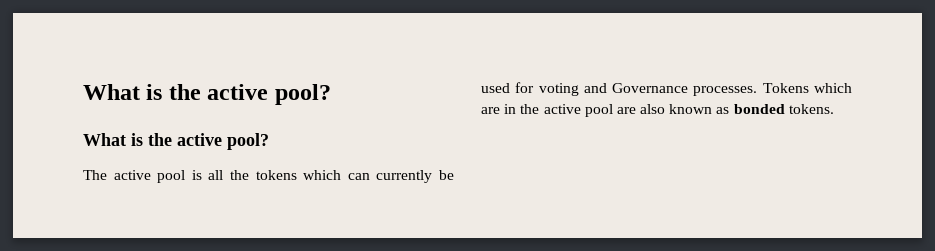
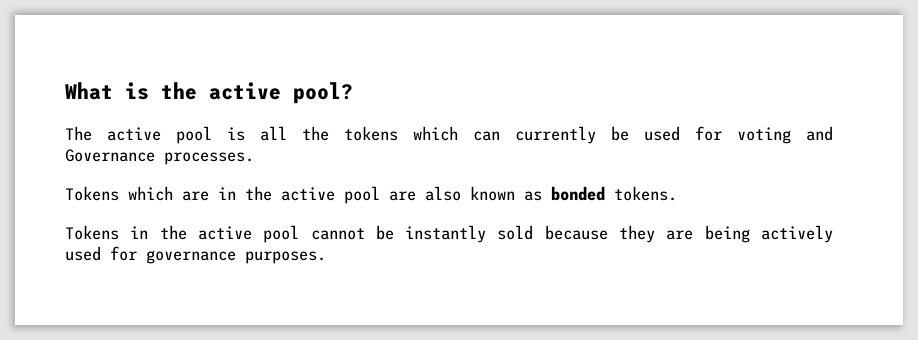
[83,84,331,105] [83,133,269,150] What is the active pool? // What is the active pool? -> [65,82,353,104] What is the active pool?
(758, 91) none -> (254, 158) //
(834, 109) none -> [65,225,833,243] [65,246,326,264] // Tokens in the active pool cannot be instantly sold because they are being actively used for governance purposes.

